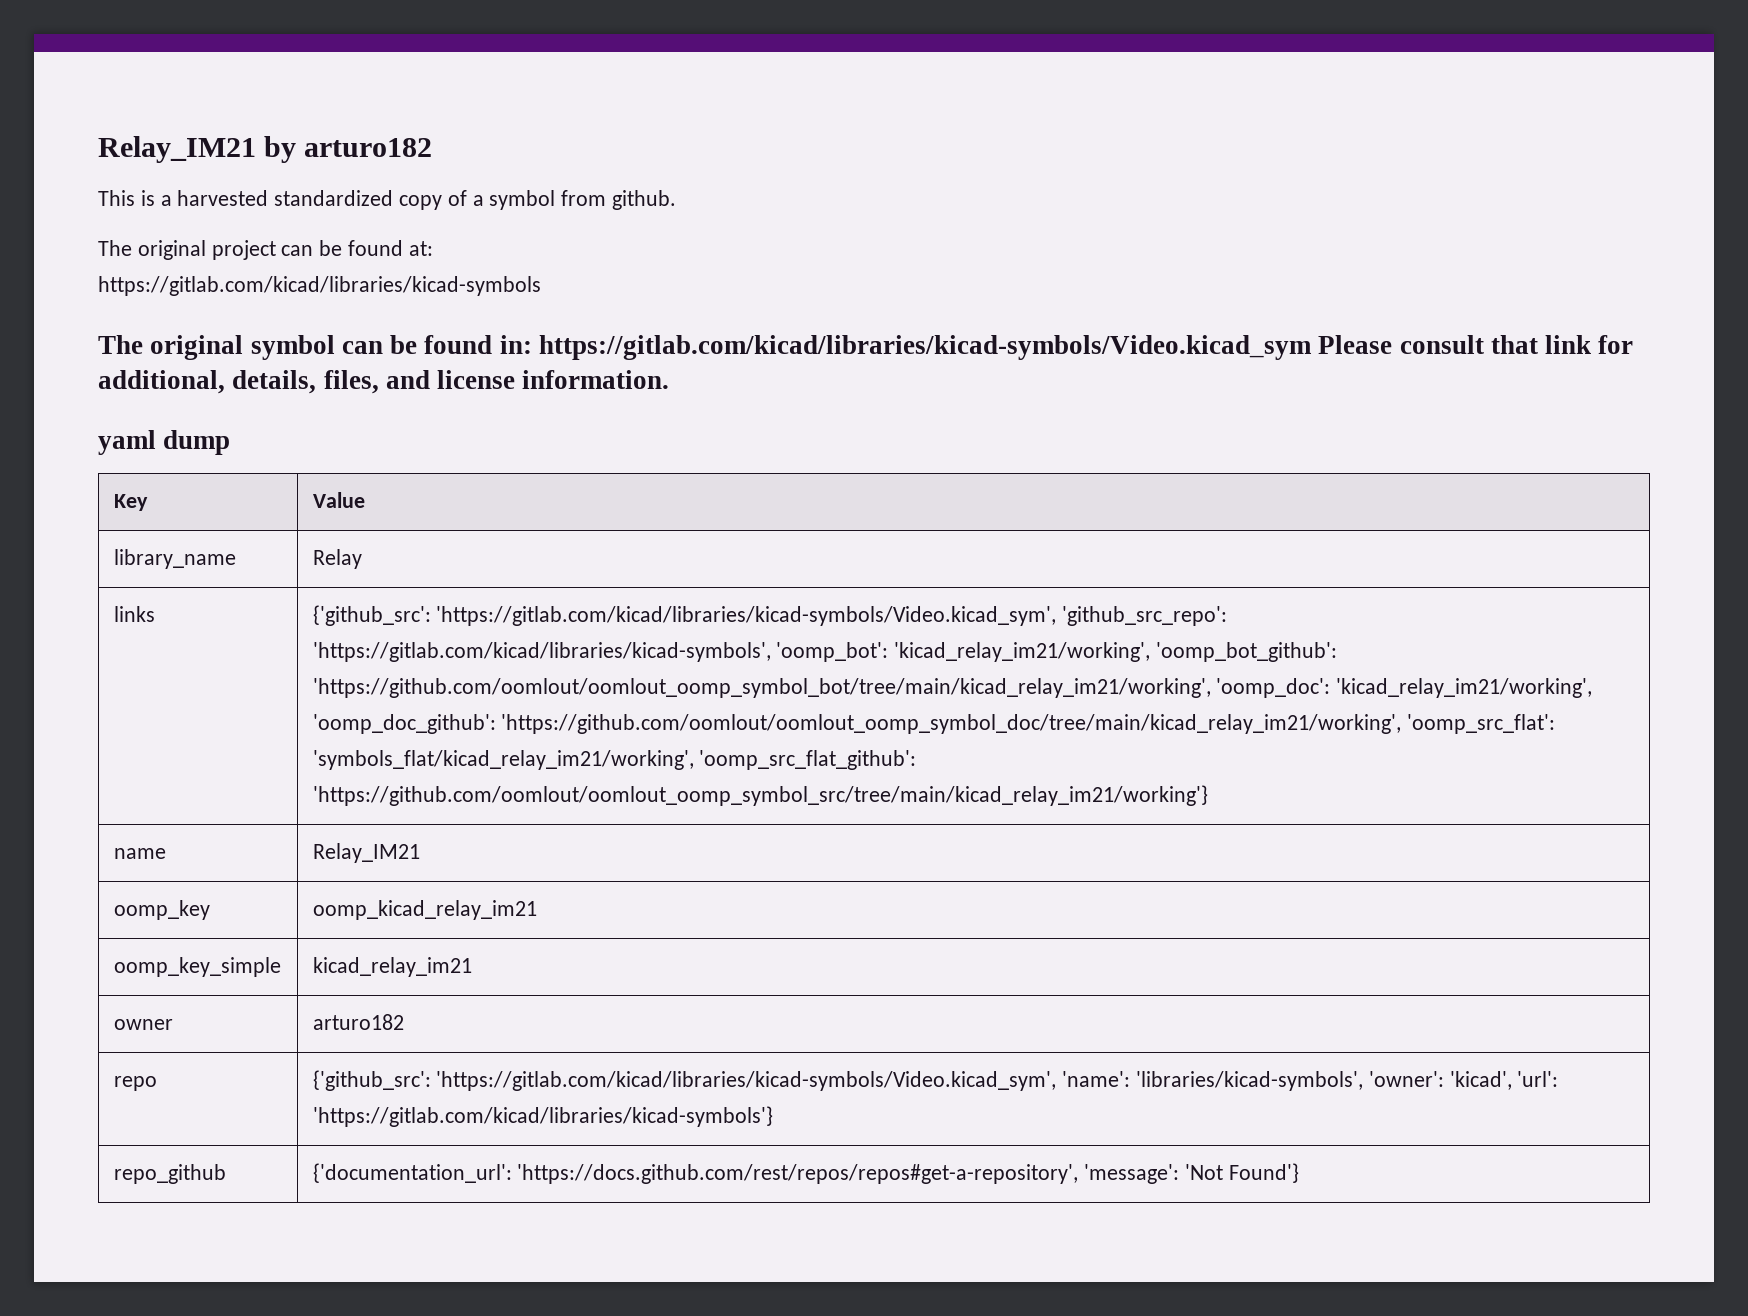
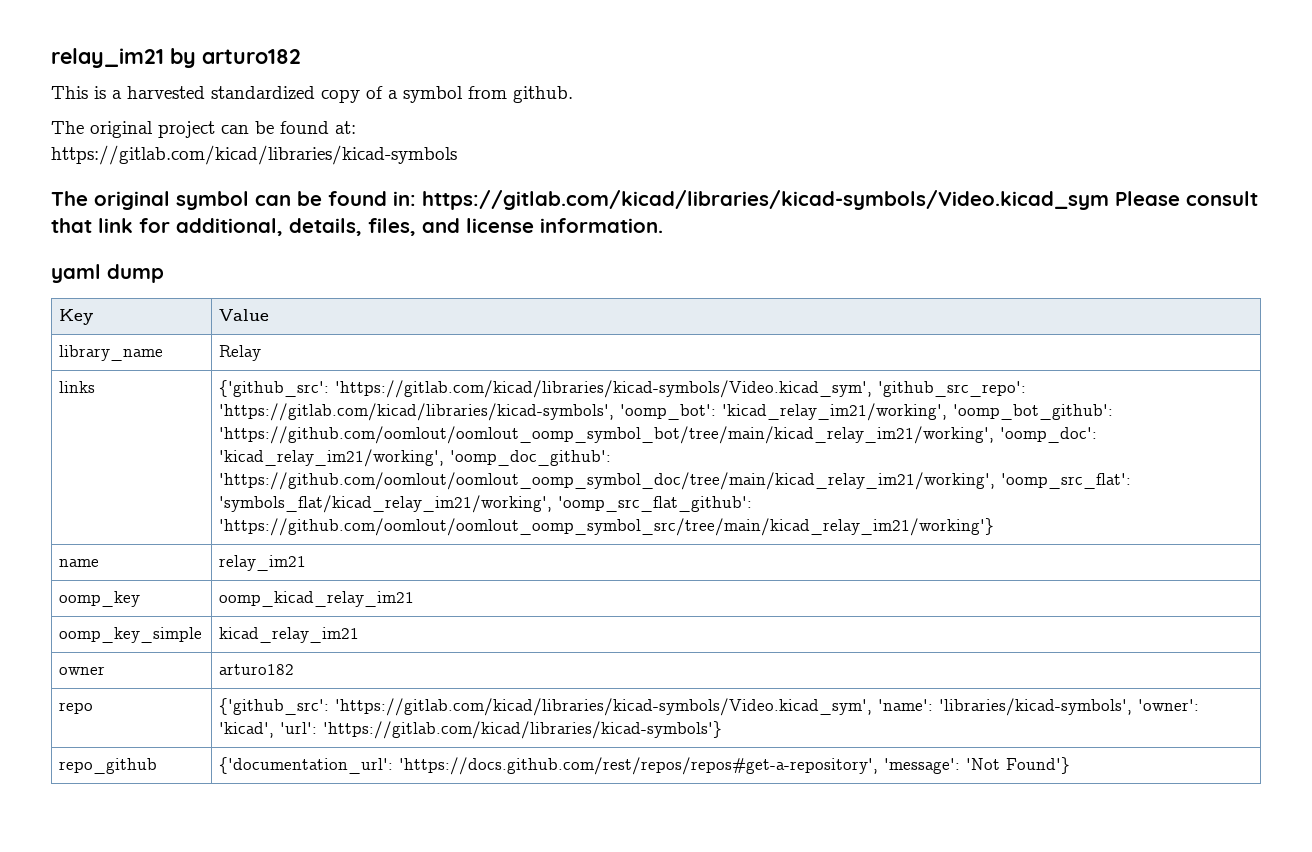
[98,136,256,163] Relay_IM21 -> [51,48,164,68] relay_im21
[312,843,420,863] Relay_IM21 -> [219,555,307,571] relay_im21

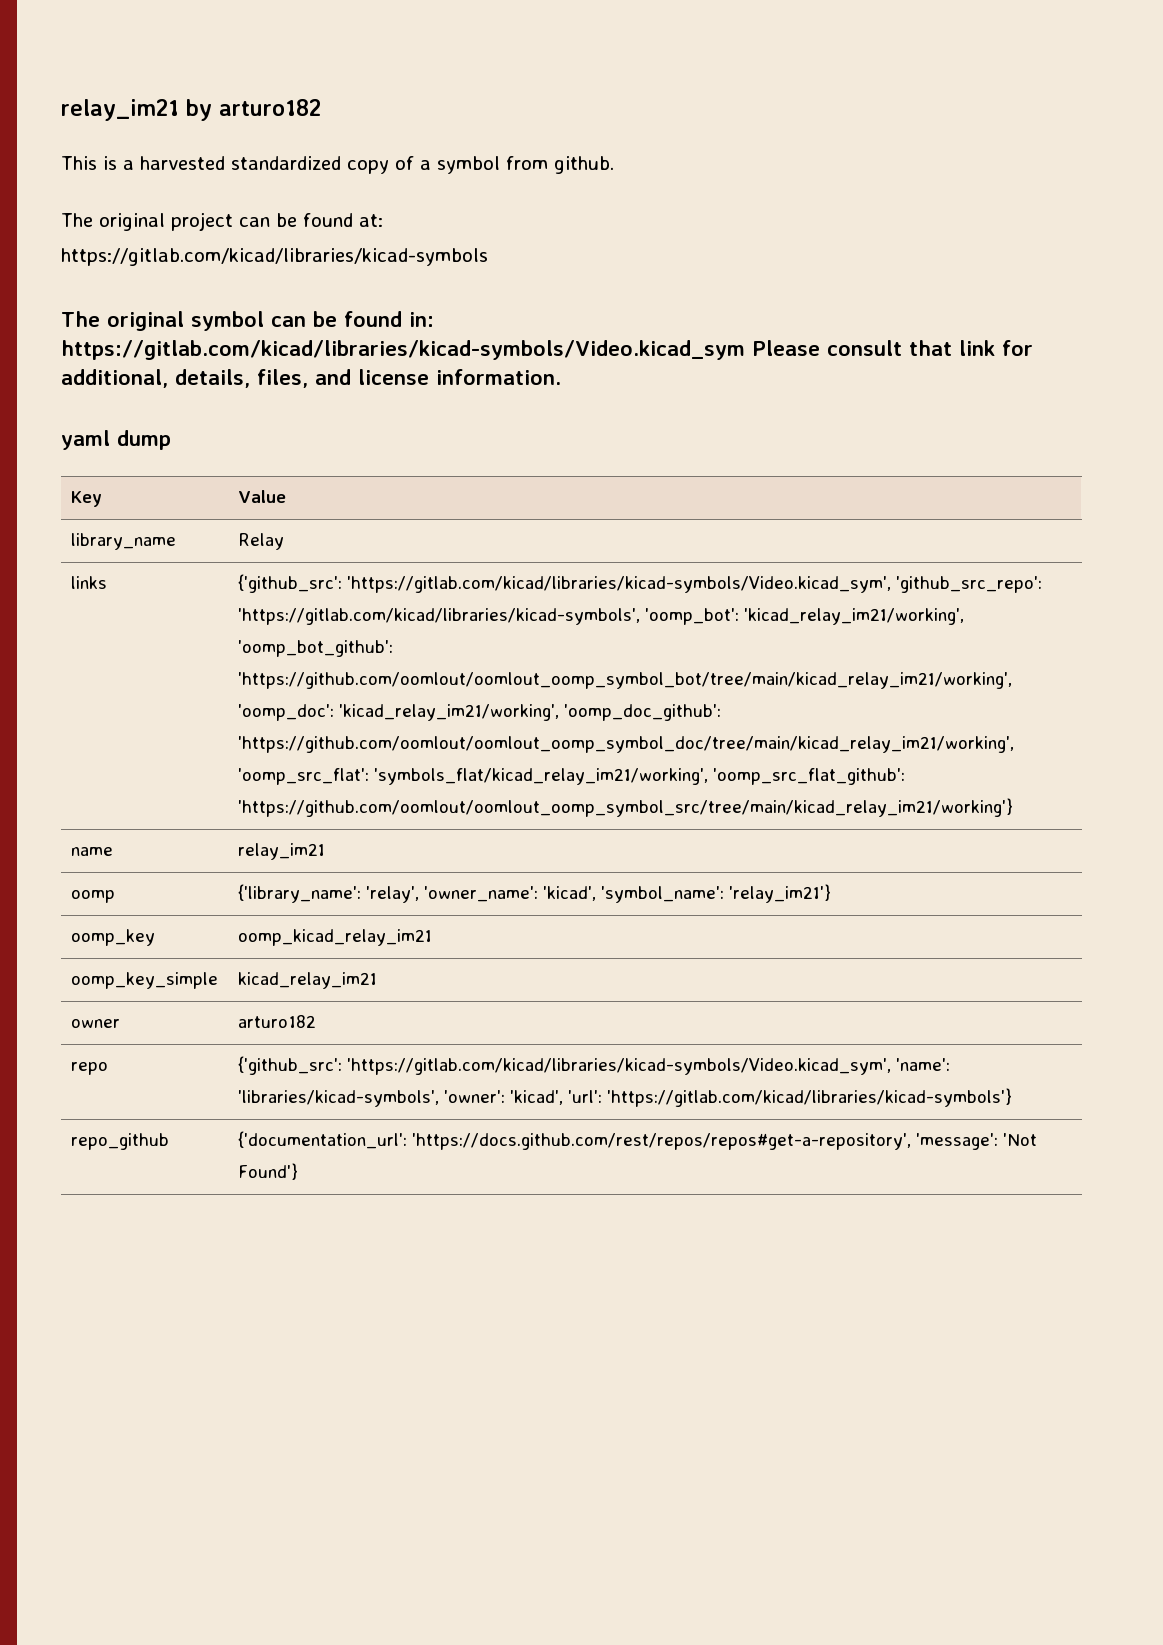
(307, 563) none -> [70,890,115,903] [237,884,831,903] // oomp | {'library_name': 'relay', 'owner_name': 'kicad', 'symbol_name': 'relay_im21'}

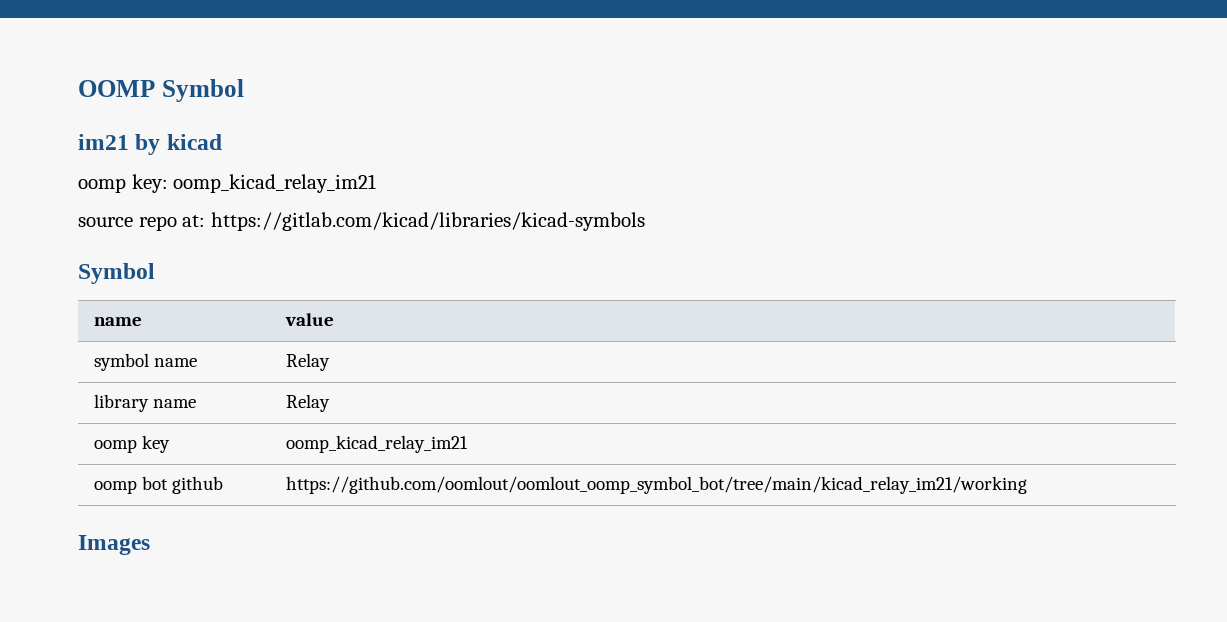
[61,99,321,121] [61,156,614,174] [61,212,353,231] relay_im21 by arturo182 // This is a harvested standardized copy of a symbol from github. // The original project can be found -> [78,79,244,102] [78,134,222,155] [78,174,377,193] [78,216,177,231] OOMP Symbol // im21 by kicad // oomp key: oomp_kicad_relay_im21 // source repo
(383, 220) // -> (206, 221) none
[61,311,434,331] [61,340,1033,360] [61,369,561,388] [61,430,171,450] [70,491,102,507] [237,490,286,503] [70,533,176,550] [237,533,284,550] [70,576,107,589] [237,574,1042,593] [237,608,964,625] [237,640,393,657] [237,672,1012,689] [237,704,721,721] [237,736,1014,753] [237,768,905,785] [237,798,1013,817] [70,847,113,856] [237,843,325,860] [70,890,115,903] [237,884,831,903] [70,929,155,946] [237,929,432,946] [70,972,218,989] [237,972,377,989] [70,1019,120,1028] [237,1015,315,1028] [70,1062,108,1075] [237,1056,950,1075] [237,1088,1012,1107] [70,1133,169,1150] [237,1131,1037,1150] [237,1163,298,1180] The original symbol can be found in: https://gitlab.com/kicad/libraries/kicad-symbols/Video.kicad_sym Please consult that link for additional, details, files, and license information. // yaml dump // Key | Value // library_name | Relay // links | {'github_src': 'https://gitlab.com/kicad/libraries/kicad-symbols/Video.kicad_sym', 'github_src_repo': 'https://gitlab.com/kicad/libraries/kicad-symbols', 'oomp_bot': 'kicad_relay_im21/working', 'oomp_bot_github': 'https://github.com/oomlout/oomlout_oomp_symbol_bot/tree/main/kicad_relay_im21/working', 'oomp_doc': 'kicad_relay_im21/working', 'oomp_doc_github': 'https://github.com/oomlout/oomlout_oomp_symbol_doc/tree/main/kicad_relay_im21/working', 'oomp_src_flat': 'symbols_flat/kicad_relay_im21/working', 'oomp_src_flat_github': 'https://github.com/oomlout/oomlout_oomp_symbol_src/tree/main/kicad_relay_im21/working'} // name | relay_im21 // oomp | {'library_name': 'relay', 'owner_name': 'kicad', 'symbol_name': 'relay_im21'} // oomp_key | oomp_kicad_relay_im21 // oomp_key_simple | kicad_relay_im21 // owner | arturo182 // repo | {'github_src': 'https://gitlab.com/kicad/libraries/kicad-symbols/Video.kicad_sym', 'name': 'libraries/kicad-symbols', 'owner': 'kicad', 'url': 'https://gitlab.com/kicad/libraries/kicad-symbols'} // repo_github | {'documentation_url': 'https://docs.github.com/rest/repos/repos#get-a-repository', 'message': 'Not Found'} -> [78,263,155,284] [93,317,142,326] [284,313,334,326] [93,353,197,371] [285,353,330,371] [93,394,196,412] [285,394,330,412] [93,435,170,453] [285,435,468,453] [93,476,223,494] [285,476,1027,494] [78,535,150,555] Symbol // name | value // symbol name | Relay // library name | Relay // oomp key | oomp_kicad_relay_im21 // oomp bot github | https://github.com/oomlout/oomlout_oomp_symbol_bot/tree/main/kicad_relay_im21/working // Images

